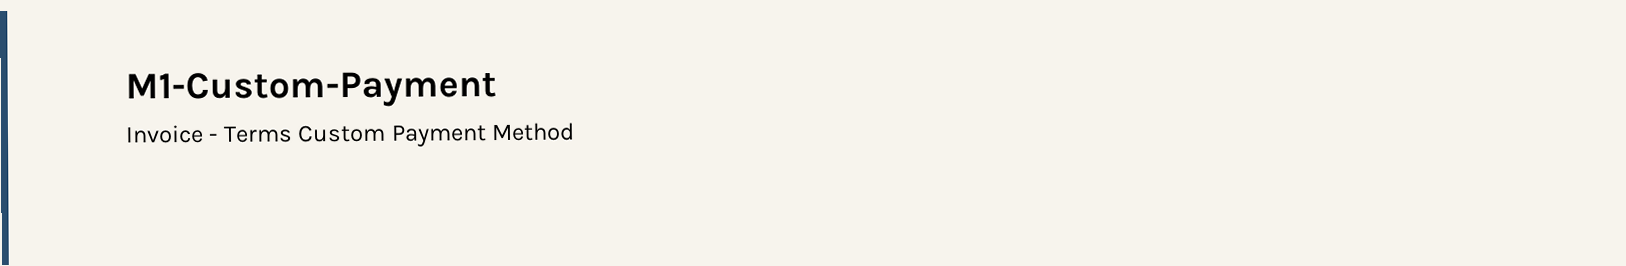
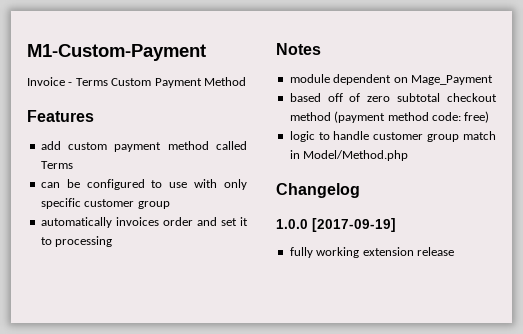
(576, 132) none -> [27,110,94,122] [40,141,247,152] [40,161,73,169] [40,179,247,190] [40,198,170,209] [40,217,249,228] [40,236,113,247] [276,43,321,55] [289,74,493,85] [289,93,497,102] [289,111,490,123] [289,131,496,142] [289,150,409,161] [276,183,360,198] [276,218,396,232] [289,247,454,258] // Features // add custom payment method called Terms // can be configured to use with only specific customer group // automatically invoices order and set it to processing // Notes // module dependent on Mage_Payment // based off of zero subtotal checkout method (payment method code: free) // logic to handle customer group match in Model/Method.php // Changelog // 1.0.0 [2017-09-19] // fully working extension release

